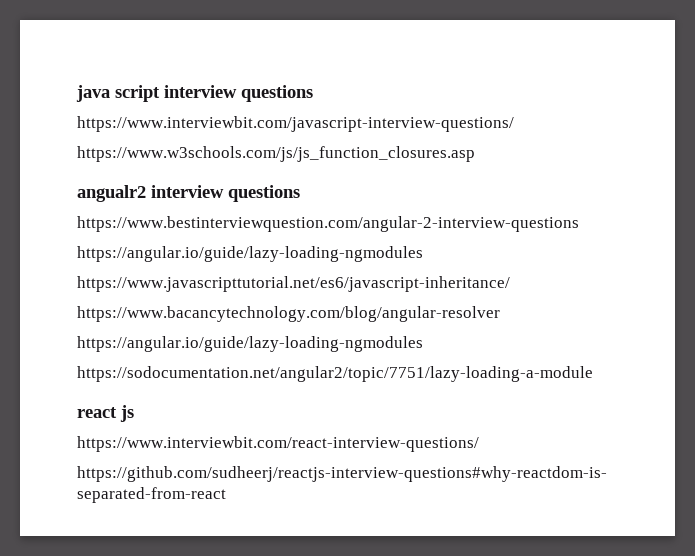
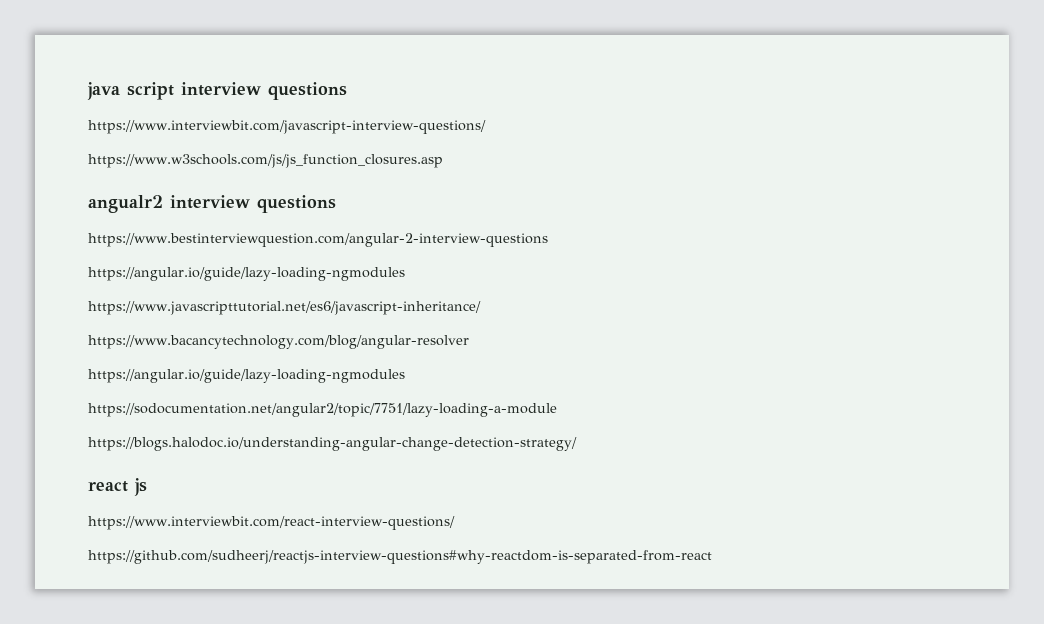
(593, 374) none -> [88,437,577,451] // https://blogs.halodoc.io/understanding-angular-change-detection-strategy/

